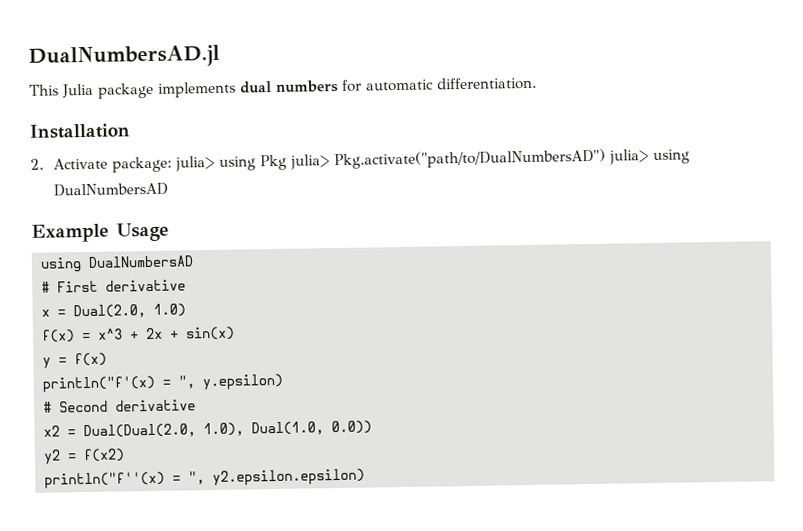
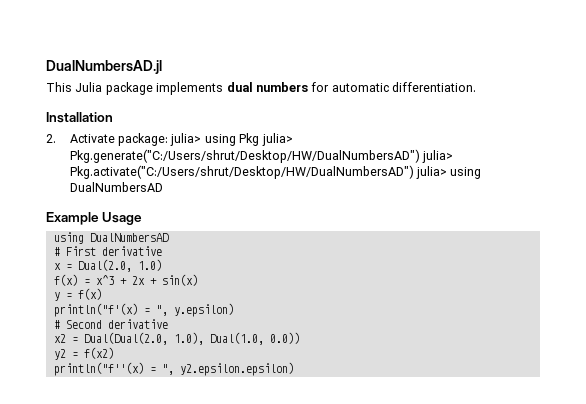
[333,148,606,170] Pkg.activate("path/to/DualNumbersAD") -> [69,149,454,163] [69,165,414,179] Pkg.generate("C:/Users/shrut/Desktop/HW/DualNumbersAD") julia> Pkg.activate("C:/Users/shrut/Desktop/HW/DualNumbersAD")

